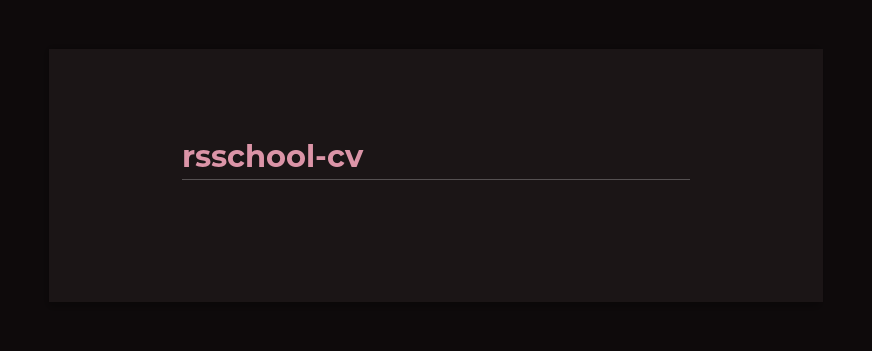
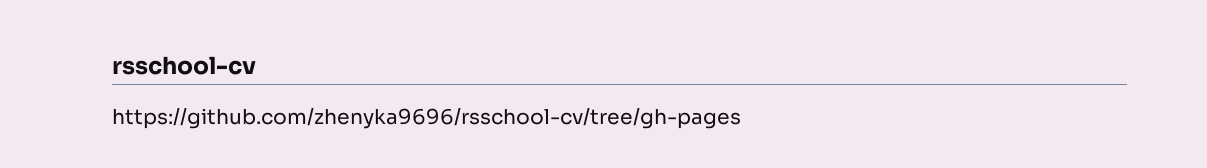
(364, 155) none -> [112,108,741,129] // https://github.com/zhenyka9696/rsschool-cv/tree/gh-pages

